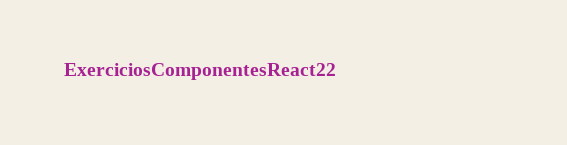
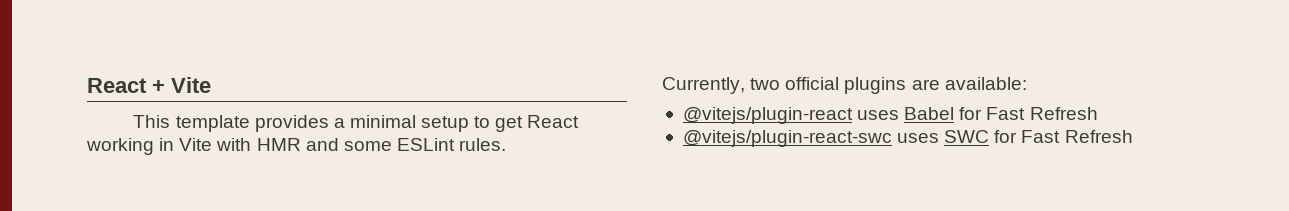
[64,63,336,80] ExerciciosComponentesReact22 -> [87,77,211,93] [133,115,580,132] [86,138,507,155] [662,77,1027,94] [682,107,1098,124] [682,130,1133,147] React + Vite // This template provides a minimal setup to get React working in Vite with HMR and some ESLint rules. // Currently, two official plugins are available: // @vitejs/plugin-react uses Babel for Fast Refresh // @vitejs/plugin-react-swc uses SWC for Fast Refresh

